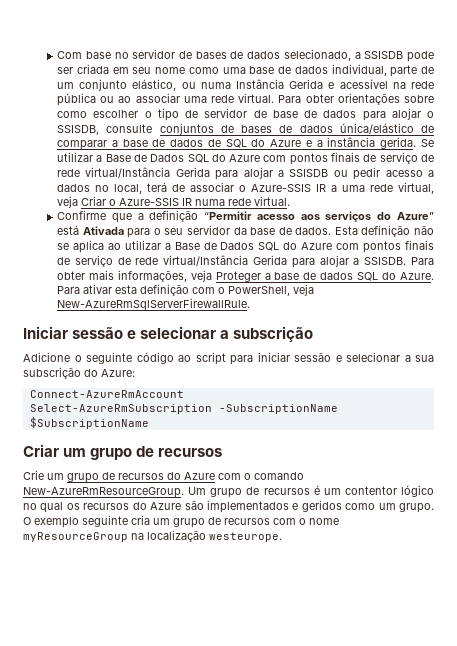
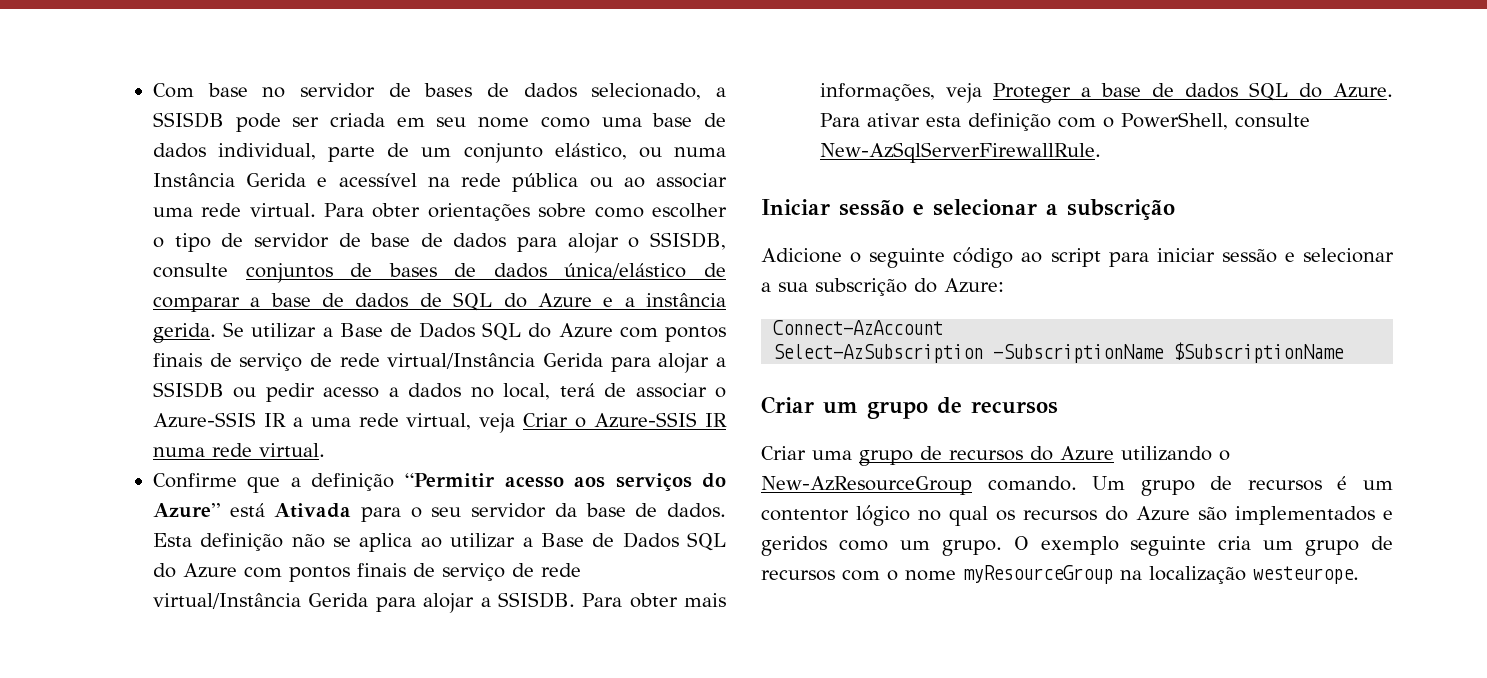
[293,284,315,296] [57,298,251,311] veja New-AzureRmSqlServerFirewallRule. -> [1234,113,1310,128] [819,142,1101,163] consulte New-AzSqlServerFirewallRule.
[29,390,184,398] [29,404,212,414] Connect-AzureRmAccount // Select-AzureRmSubscription -> [773,320,944,335] [773,344,984,363] Connect-AzAccount // Select-AzSubscription
[23,470,64,480] Crie um -> [761,446,852,460] Criar uma
[218,472,304,480] [23,487,184,498] com o comando New-AzureRmResourceGroup. -> [1121,446,1230,461] [761,476,1077,495] utilizando o New-AzResourceGroup comando.

